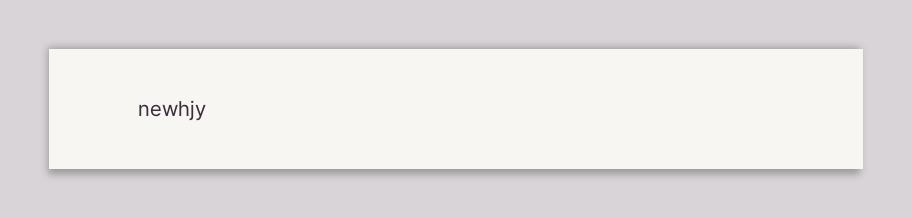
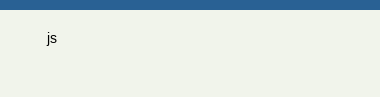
[138,100,206,121] newhjy -> [46,32,57,46] js

